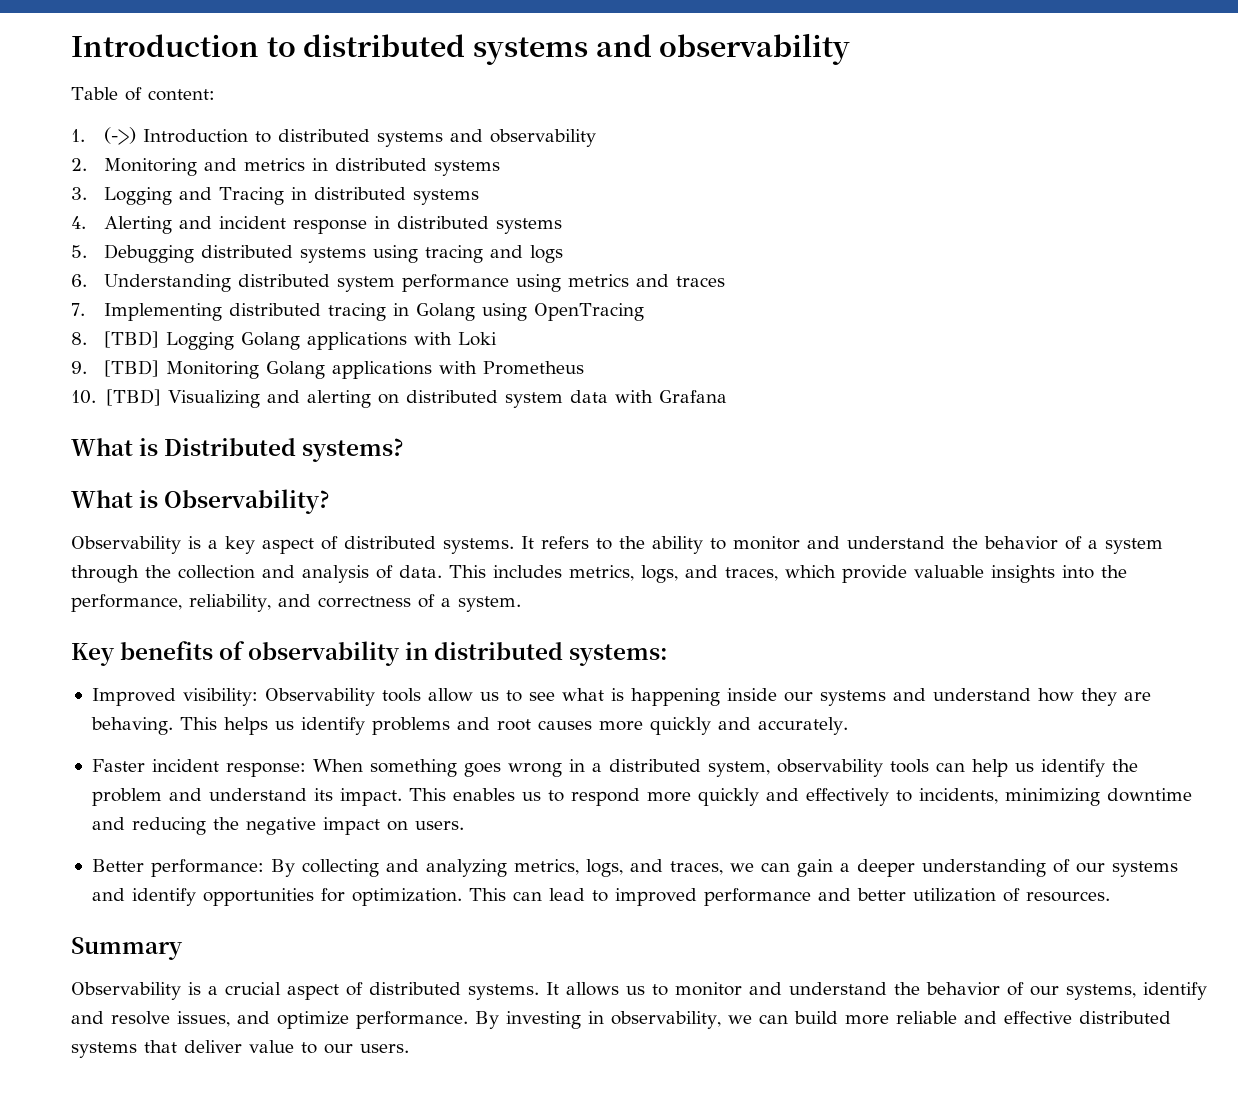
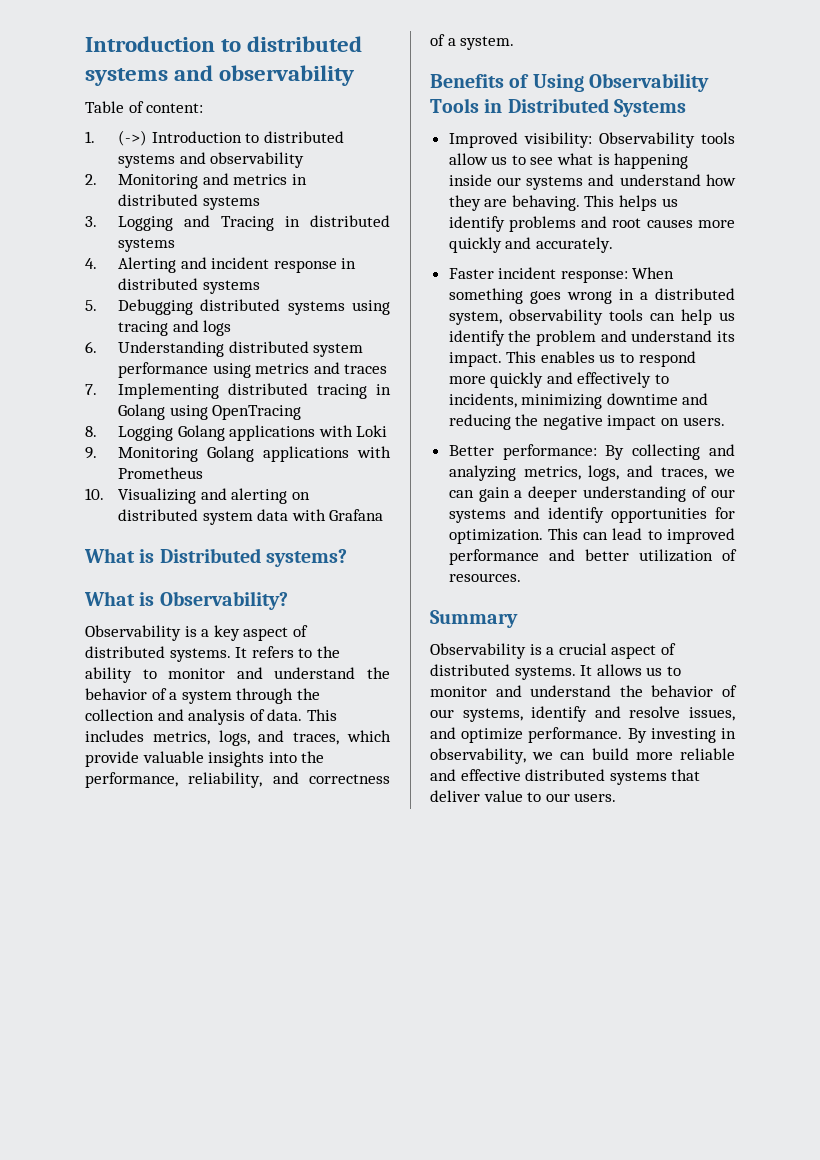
[104,331,160,348] [TBD] -> (97, 431) none
[104,360,160,377] [TBD] -> (97, 453) none
[105,389,161,406] [TBD] -> (104, 494) none
[71,641,669,666] Key benefits of observability in distributed systems: -> [430,73,710,92] [430,98,687,117] Benefits of Using Observability Tools in Distributed Systems

